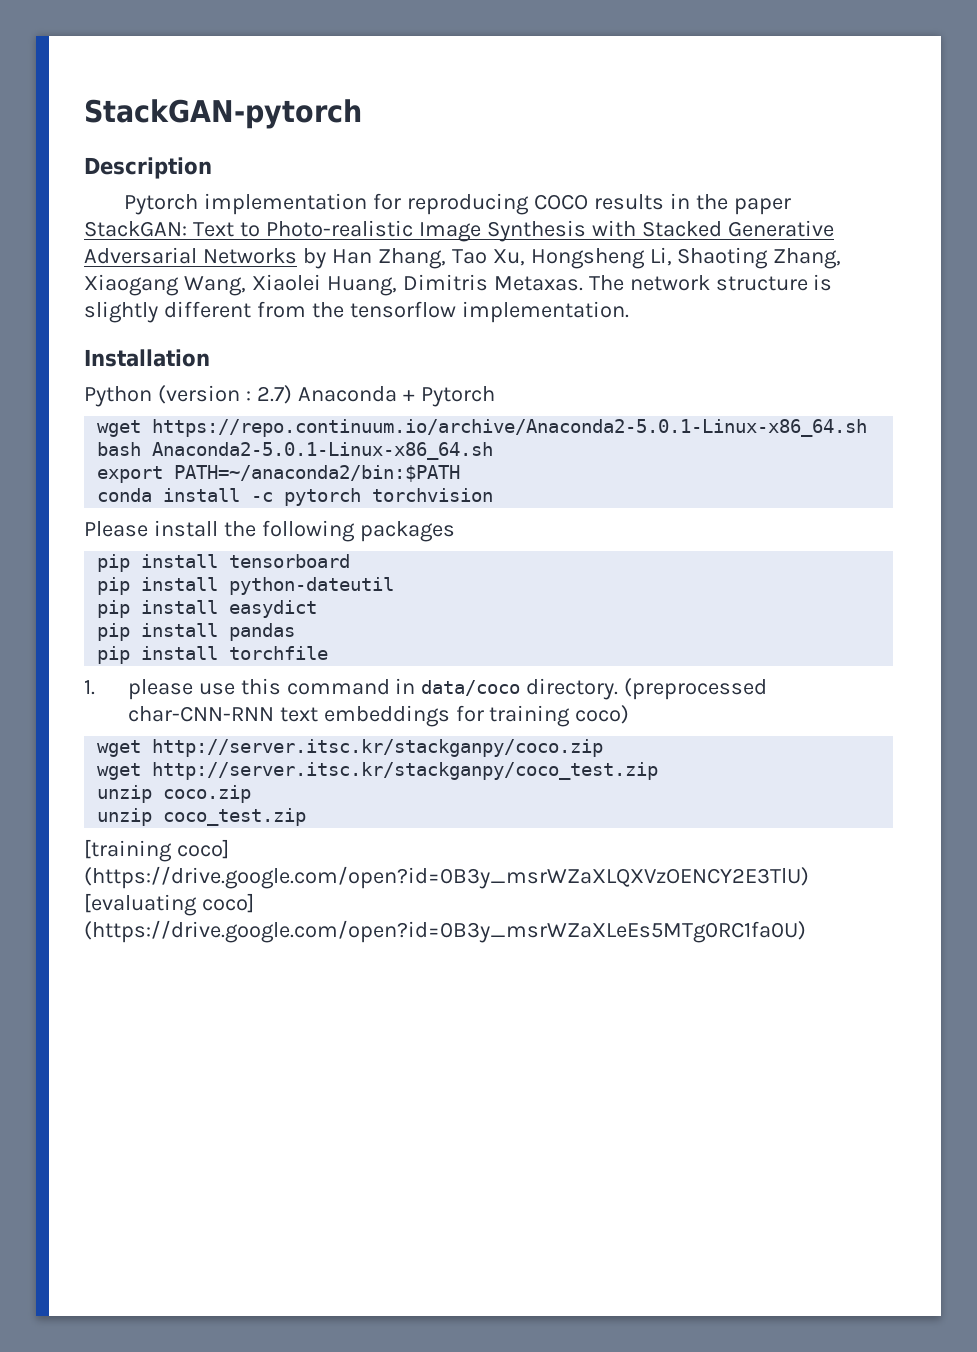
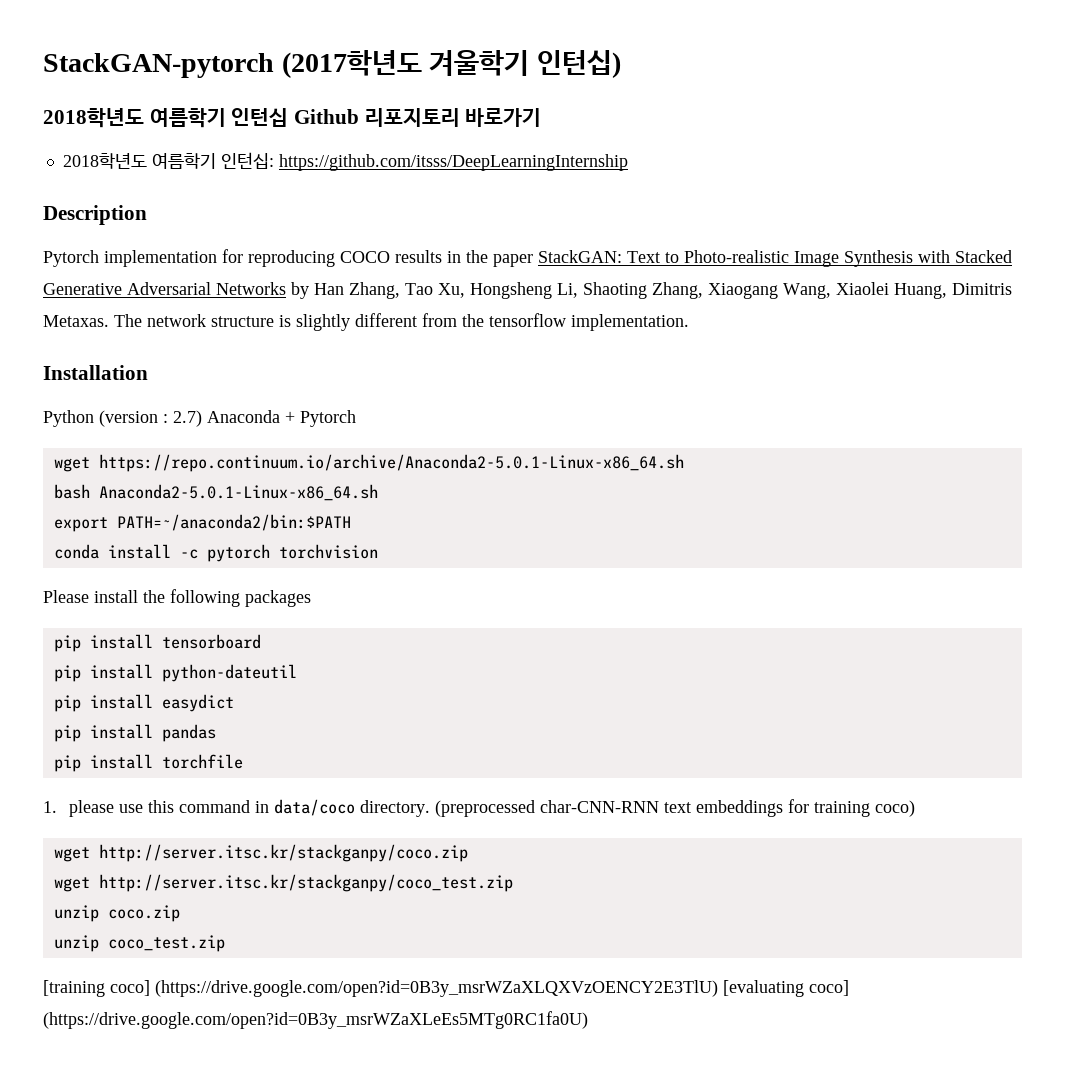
(362, 114) none -> [281,50,621,78] [43,108,542,128] [62,152,628,171] (2017학년도 겨울학기 인턴십) // 2018학년도 여름학기 인턴십 Github 리포지토리 바로가기 // 2018학년도 여름학기 인턴십: https://github.com/itsss/DeepLearningInternship

